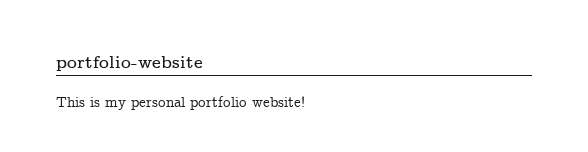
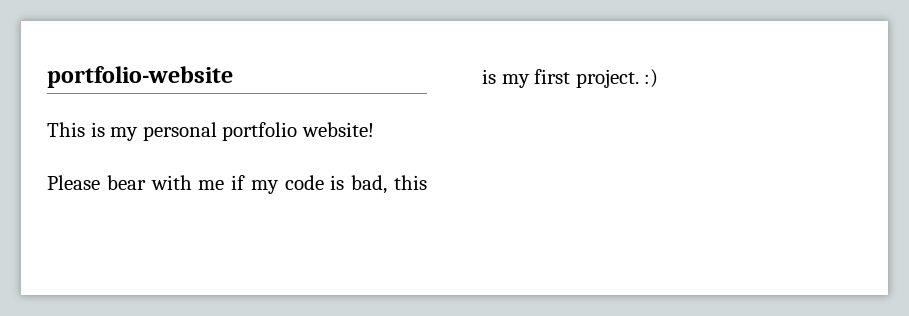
(305, 101) none -> [47,175,427,194] [482,69,659,88] // Please bear with me if my code is bad, this is my first project. :)

